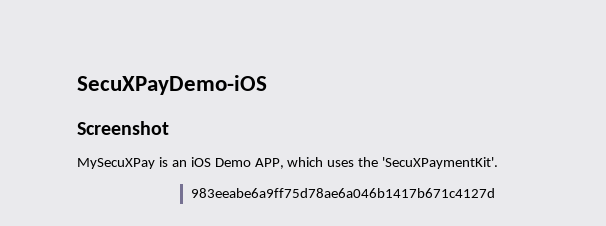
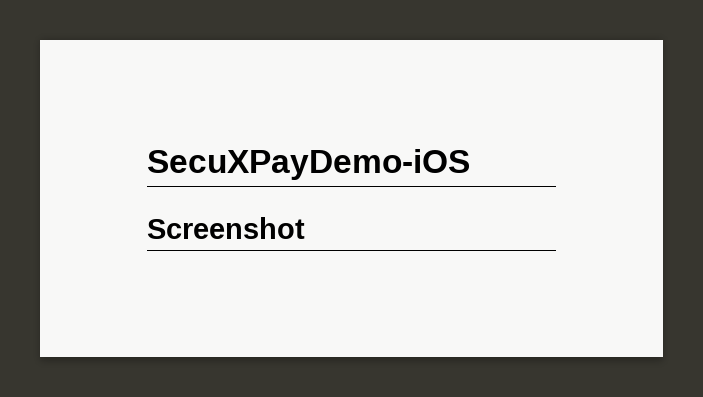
[77,157,499,169] [190,188,495,198] // MySecuXPay is an iOS Demo APP, which uses the 'SecuXPaymentKit'. // 983eeabe6a9ff75d78ae6a046b1417b671c4127d -> (305, 228) none

